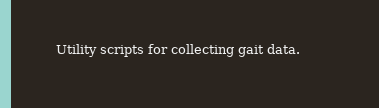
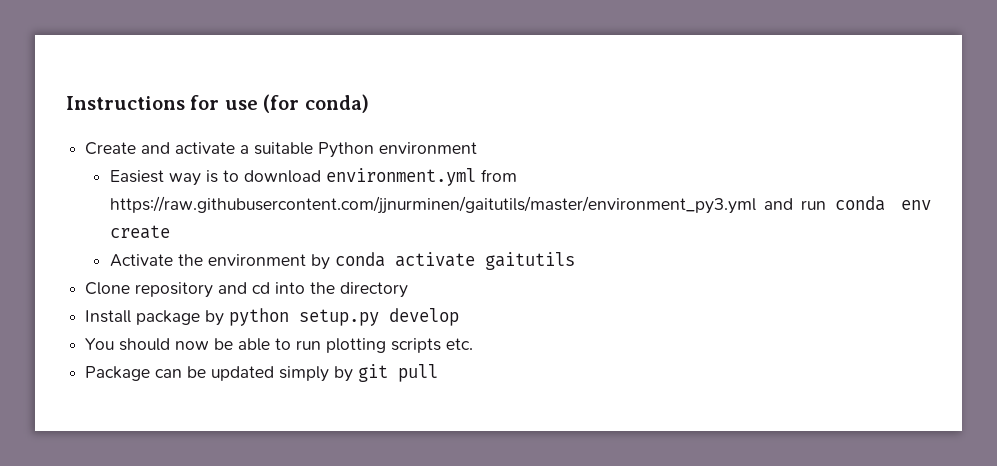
[56,44,300,57] Utility scripts for collecting gait data. -> [66,94,369,113] [85,142,478,158] [110,168,518,186] [110,196,932,214] [110,225,171,239] [110,252,576,270] [85,282,409,298] [85,308,460,326] [85,338,474,353] [85,364,439,382] Instructions for use (for conda) // Create and activate a suitable Python environment // Easiest way is to download environment.yml from https://raw.githubusercontent.com/jjnurminen/gaitutils/master/environment_py3.yml and run conda env create // Activate the environment by conda activate gaitutils // Clone repository and cd into the directory // Install package by python setup.py develop // You should now be able to run plotting scripts etc. // Package can be updated simply by git pull

